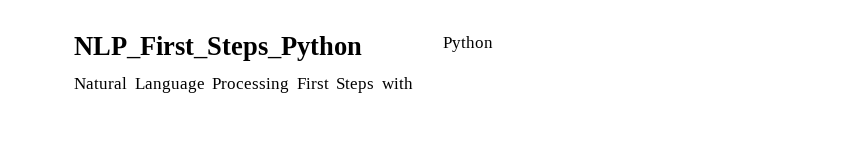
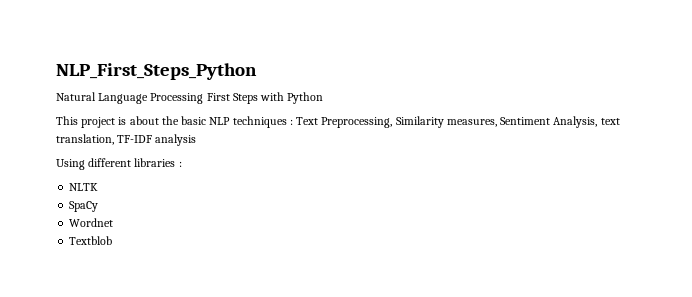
(493, 44) none -> [56,116,620,128] [56,134,197,146] [56,158,182,170] [69,183,99,191] [69,201,99,212] [69,218,114,227] [69,236,113,245] // This project is about the basic NLP techniques : Text Preprocessing, Similarity measures, Sentiment Analysis, text translation, TF-IDF analysis // Using different libraries : // NLTK // SpaCy // Wordnet // Textblob

